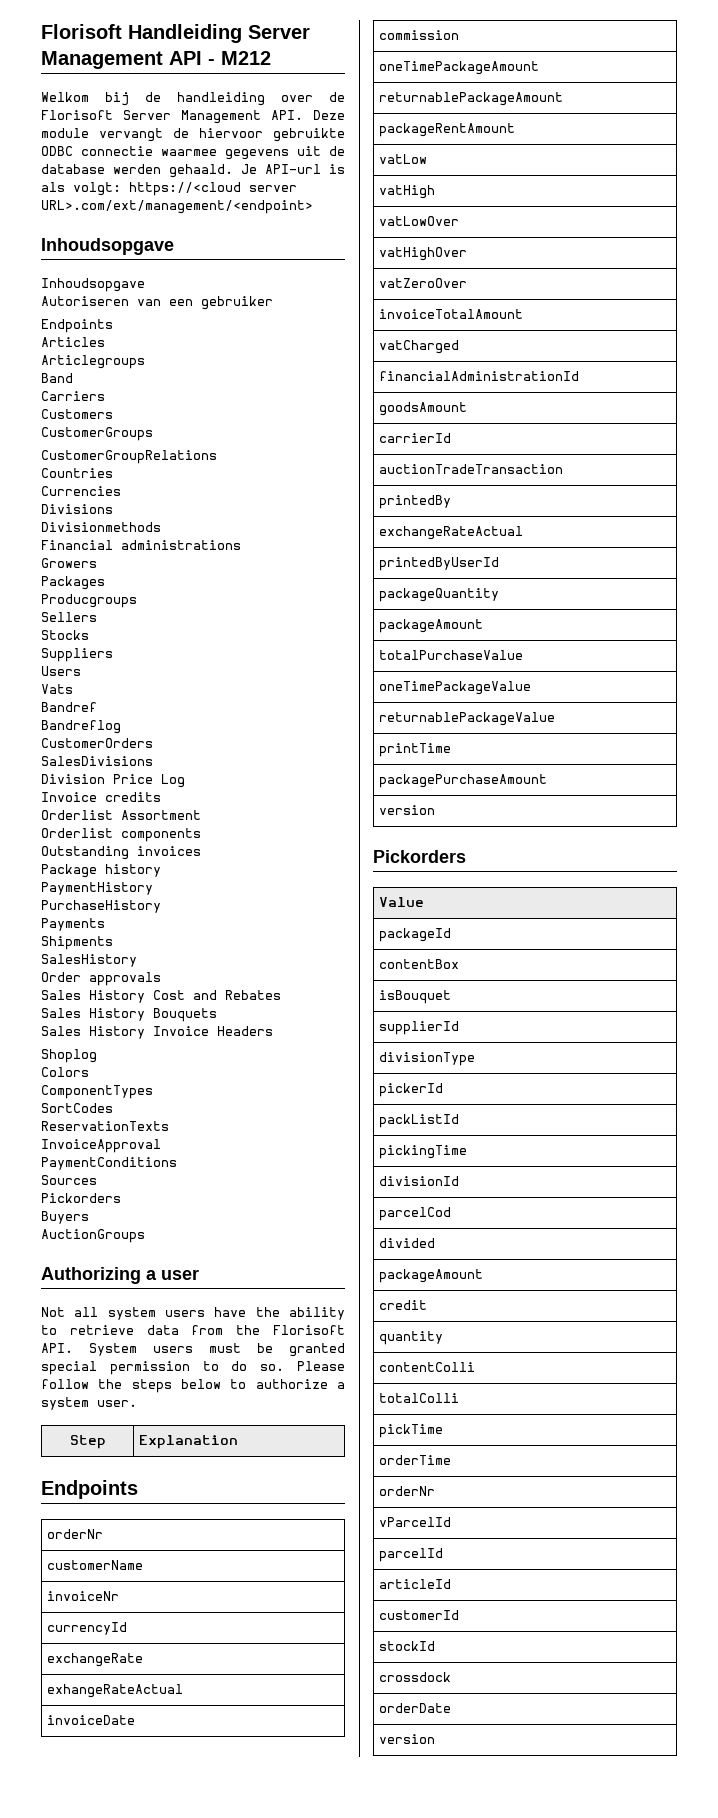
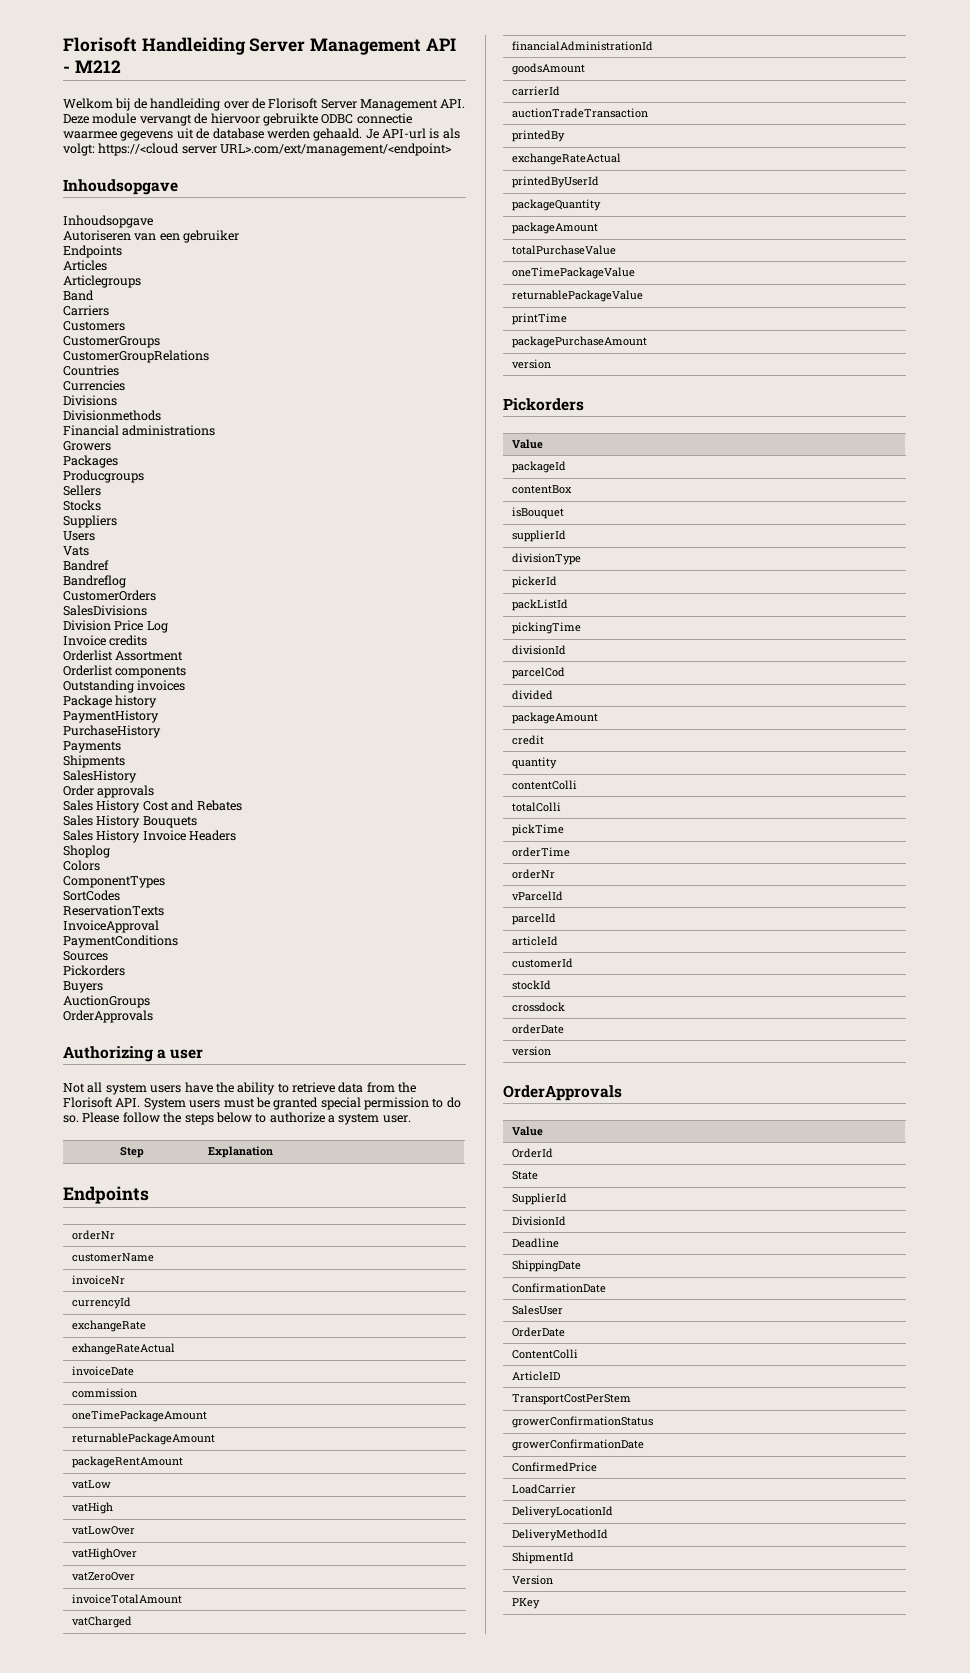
(145, 1236) none -> [63,1010,153,1023] // OrderApprovals
(436, 1739) none -> [503,1085,622,1101] [512,1126,544,1136] [512,1148,554,1158] [512,1171,539,1180] [512,1193,568,1205] [512,1216,567,1226] [512,1238,560,1248] [512,1260,582,1272] [512,1283,607,1293] [512,1305,564,1315] [512,1327,566,1337] [512,1349,579,1359] [512,1371,561,1381] [512,1394,632,1405] [512,1416,654,1428] [512,1439,645,1451] [512,1462,598,1472] [512,1484,577,1494] [512,1506,614,1518] [512,1529,609,1541] [512,1552,575,1564] [512,1575,554,1585] [512,1598,541,1609] // OrderApprovals // Value // OrderId // State // SupplierId // DivisionId // Deadline // ShippingDate // ConfirmationDate // SalesUser // OrderDate // ContentColli // ArticleID // TransportCostPerStem // growerConfirmationStatus // growerConfirmationDate // ConfirmedPrice // LoadCarrier // DeliveryLocationId // DeliveryMethodId // ShipmentId // Version // PKey

